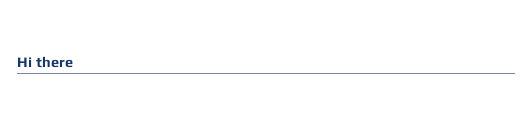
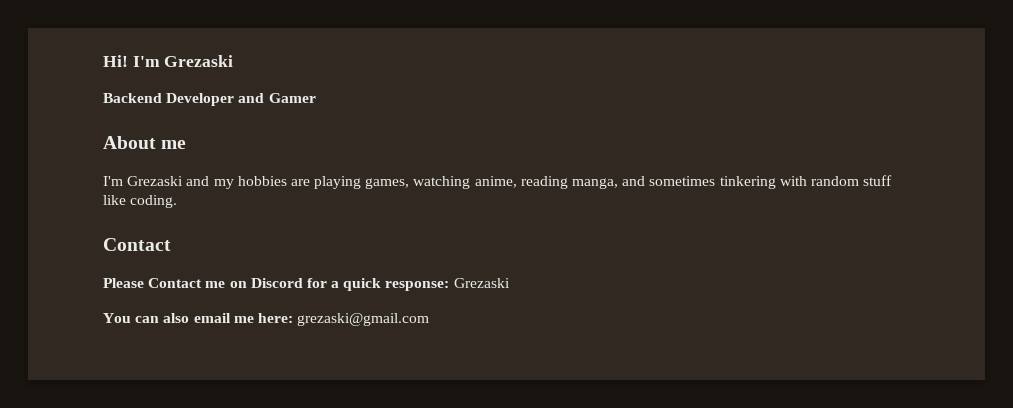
[17,56,73,68] Hi there -> [103,55,234,67] [103,93,316,106] [103,136,187,149] [103,175,893,189] [103,195,178,208] [103,238,171,251] [103,278,510,291] [103,313,430,326] Hi! I'm Grezaski // Backend Developer and Gamer // About me // I'm Grezaski and my hobbies are playing games, watching anime, reading manga, and sometimes tinkering with random stuff like coding. // Contact // Please Contact me on Discord for a quick response: Grezaski // You can also email me here: grezaski@gmail.com

